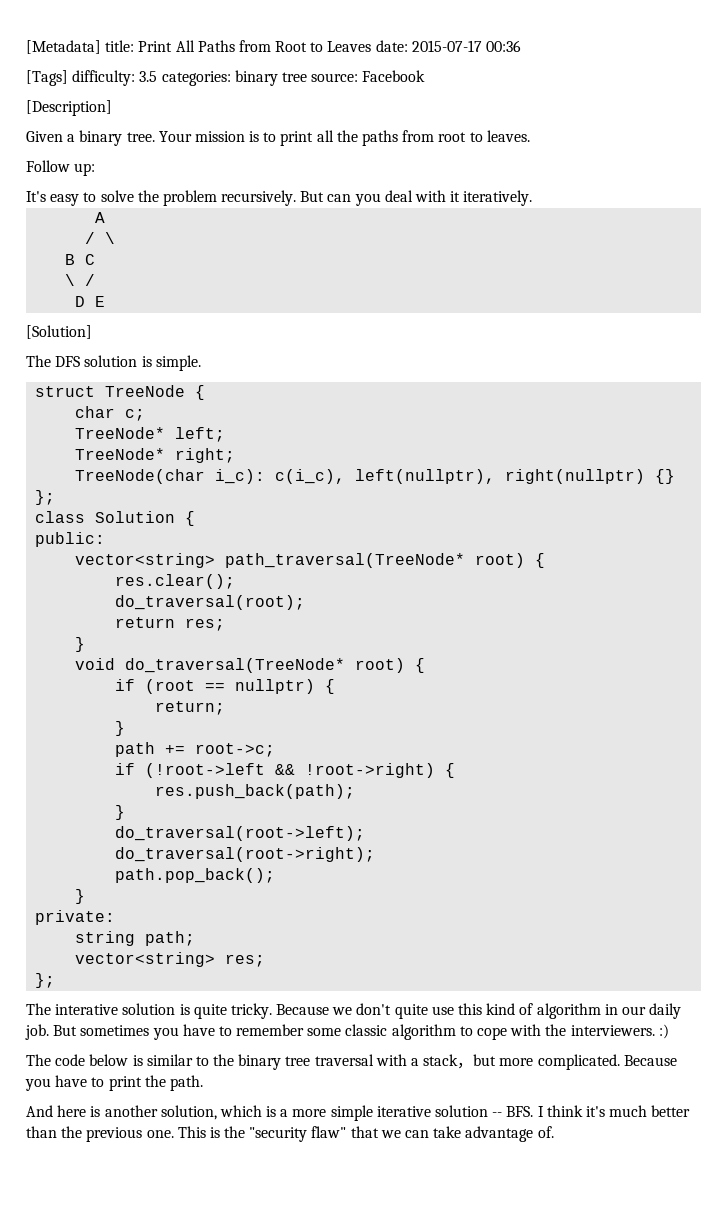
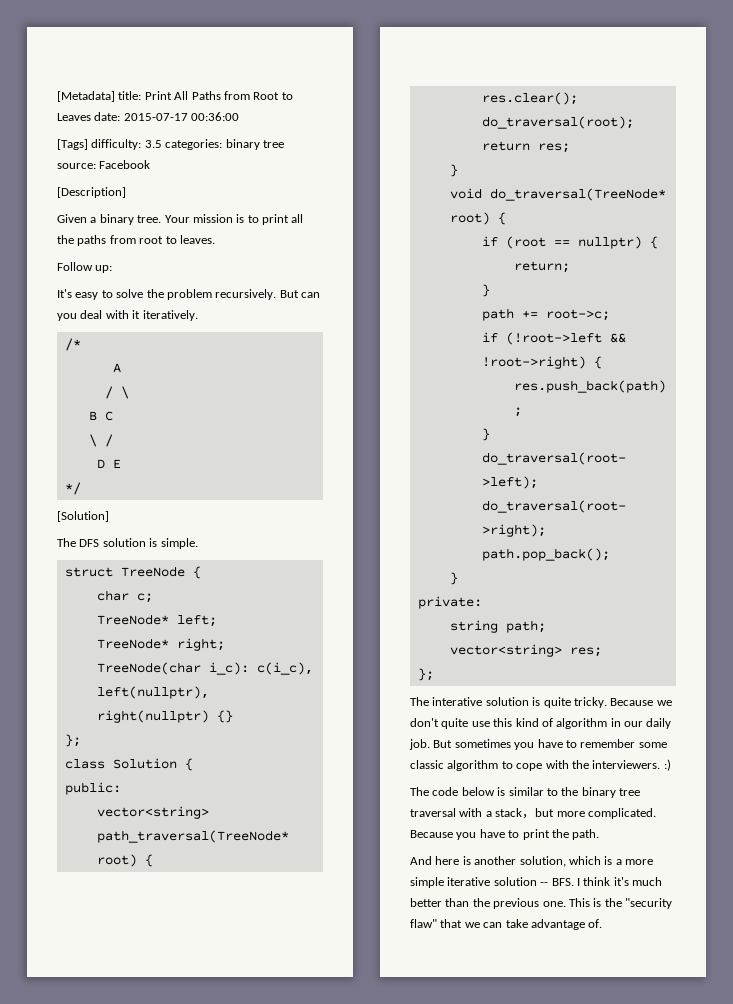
[486,40,522,52] 00:36 -> [191,112,240,121] 00:36:00
(533, 198) none -> [64,338,81,351] // /*
(106, 301) none -> [64,482,81,495] // */

